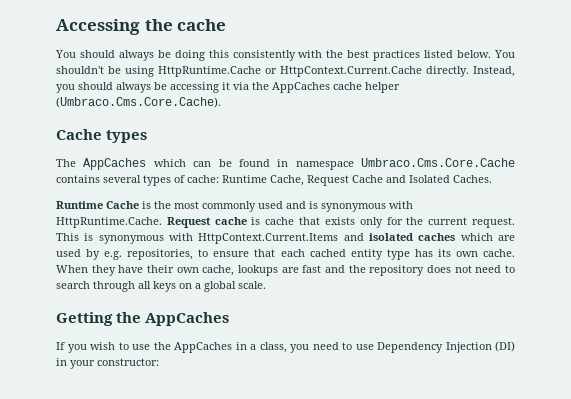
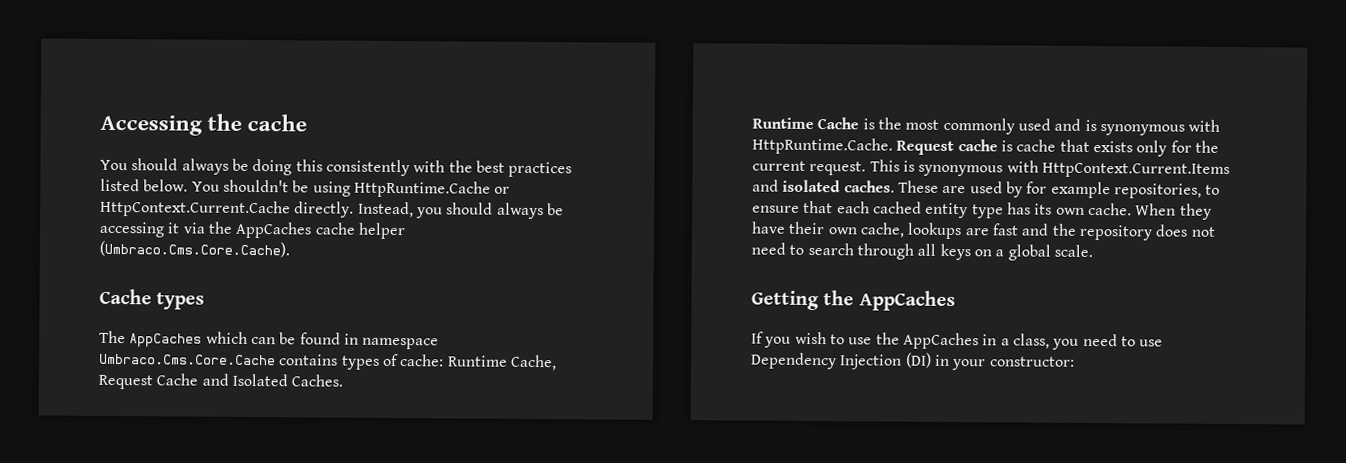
[103,175,141,183] several -> (339, 360) none
[418,233,493,241] caches which -> [843,180,939,193] caches. These
[104,251,123,260] e.g. -> [1026,181,1111,199] for example

